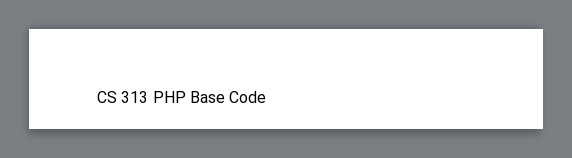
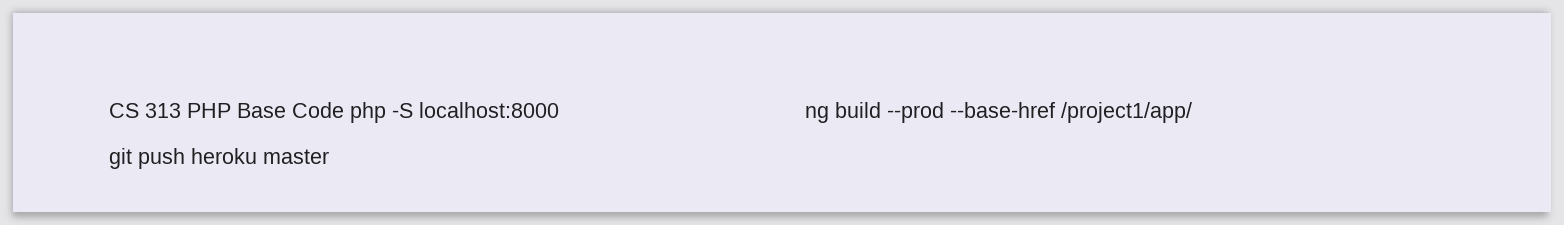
(267, 97) none -> [350,102,559,123] [109,148,329,169] [805,102,1192,123] php -S localhost:8000 // git push heroku master // ng build --prod --base-href /project1/app/

